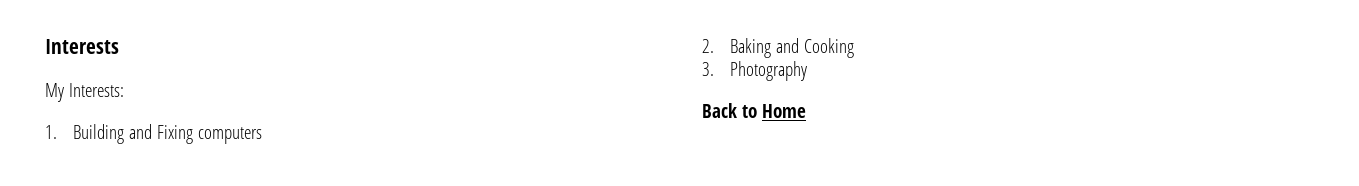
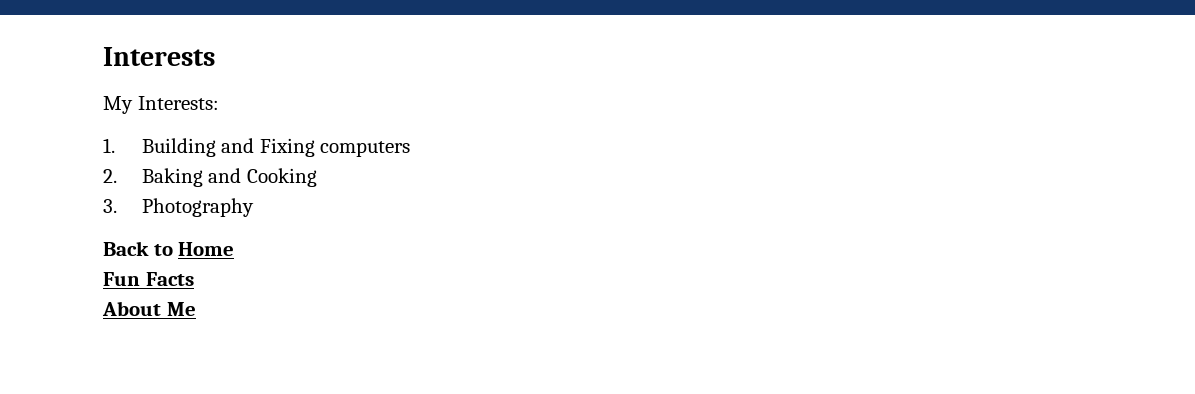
(806, 111) none -> [103,272,194,286] [102,301,196,316] // Fun Facts // About Me

